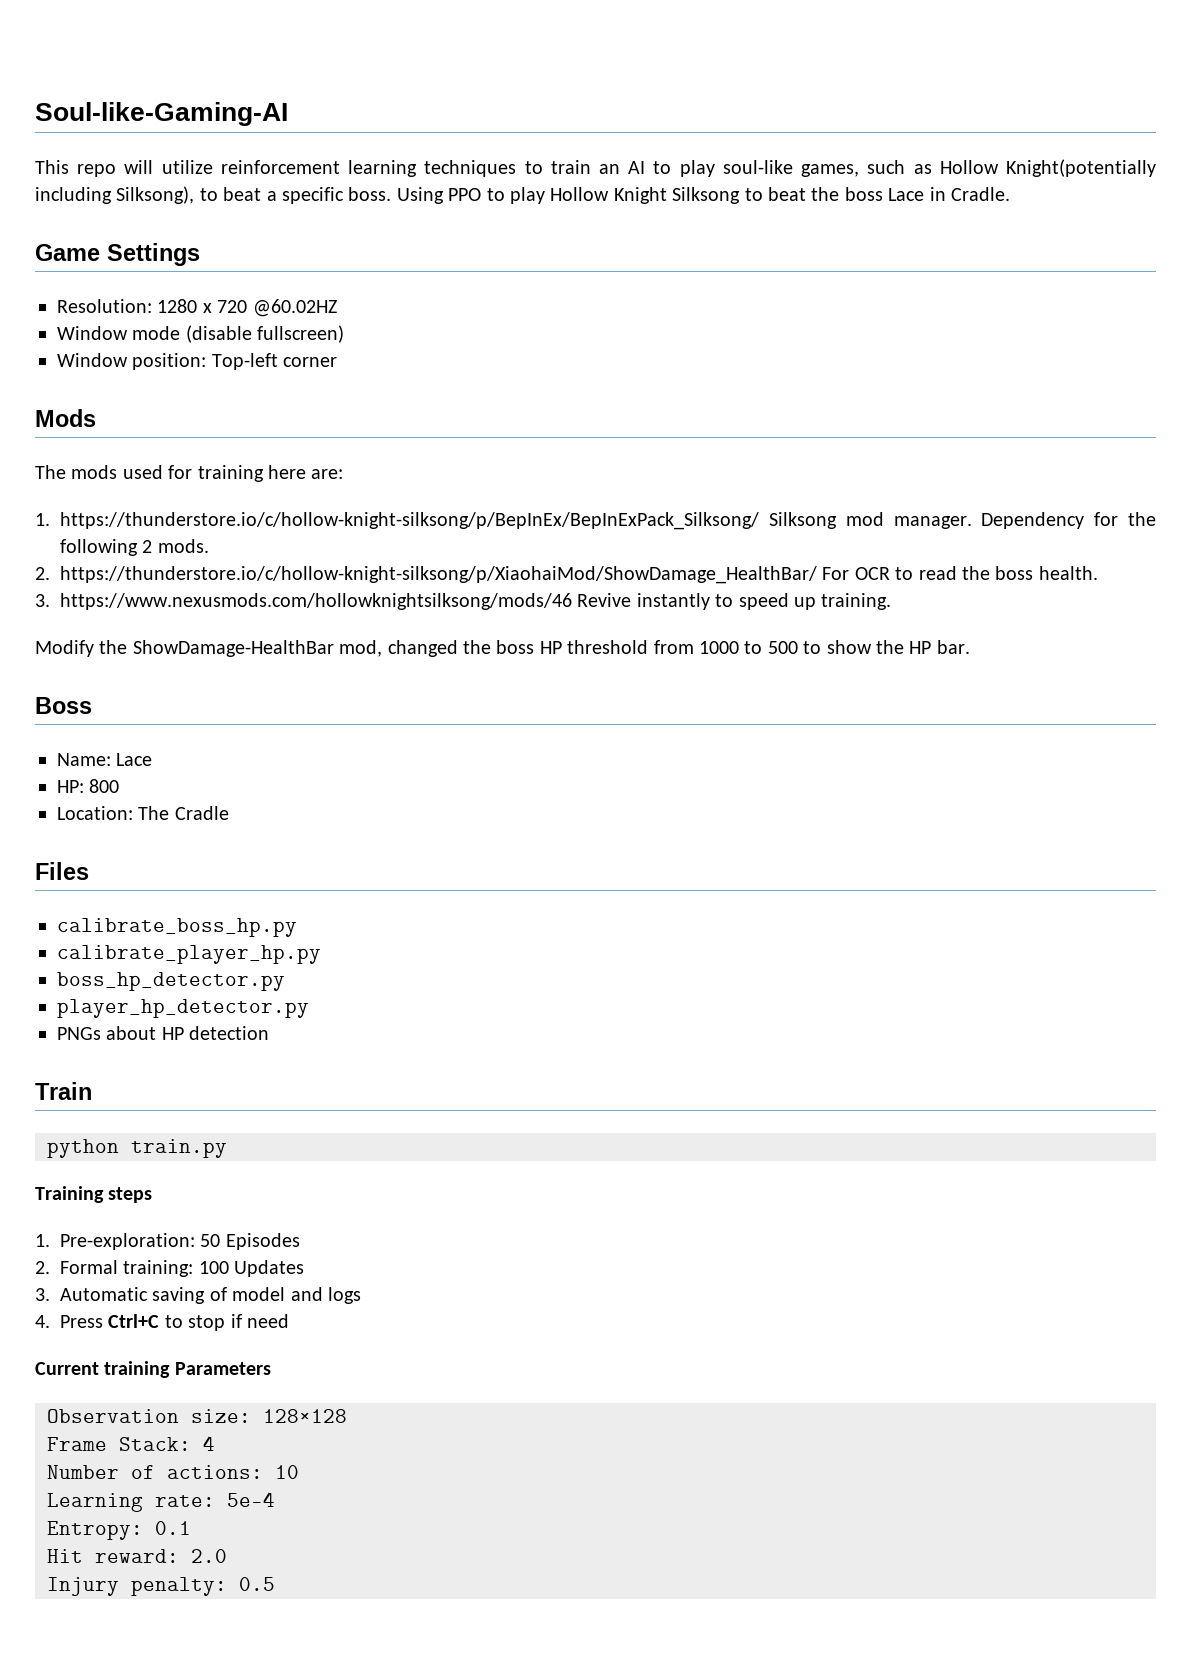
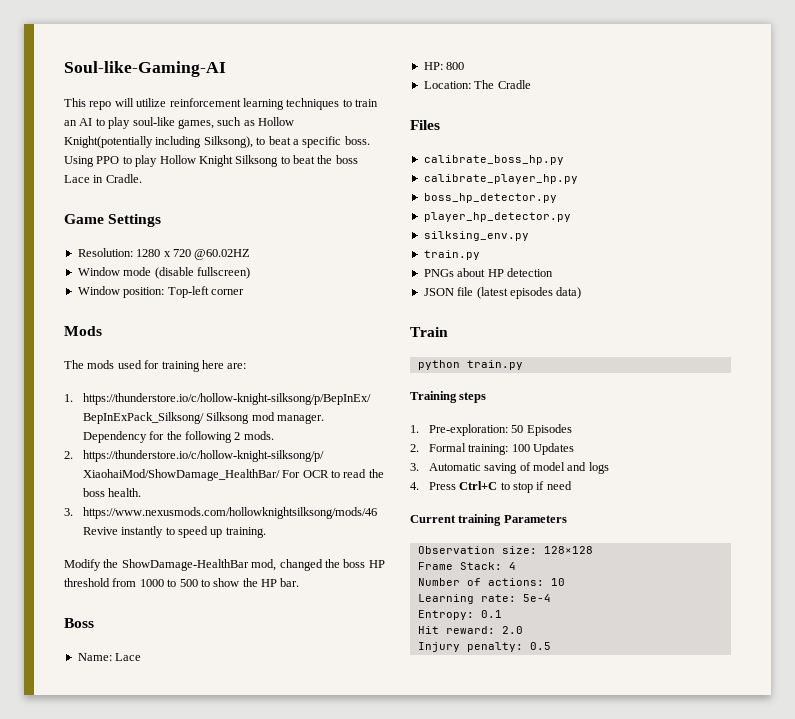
(309, 1008) none -> [423,231,529,241] [423,250,480,260] // silksing_env.py // train.py
(270, 1033) none -> [423,287,582,299] // JSON file (latest episodes data)

